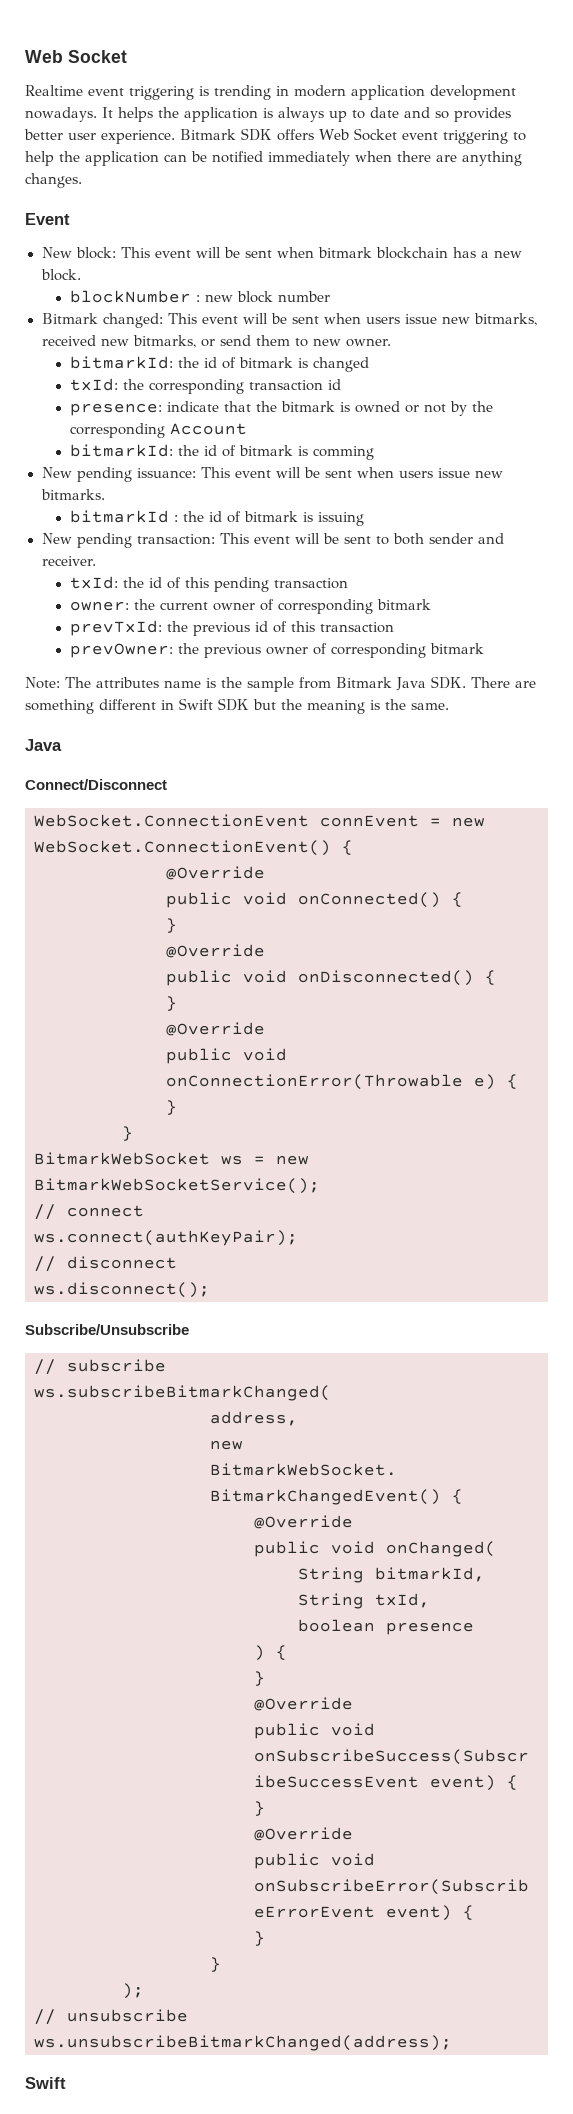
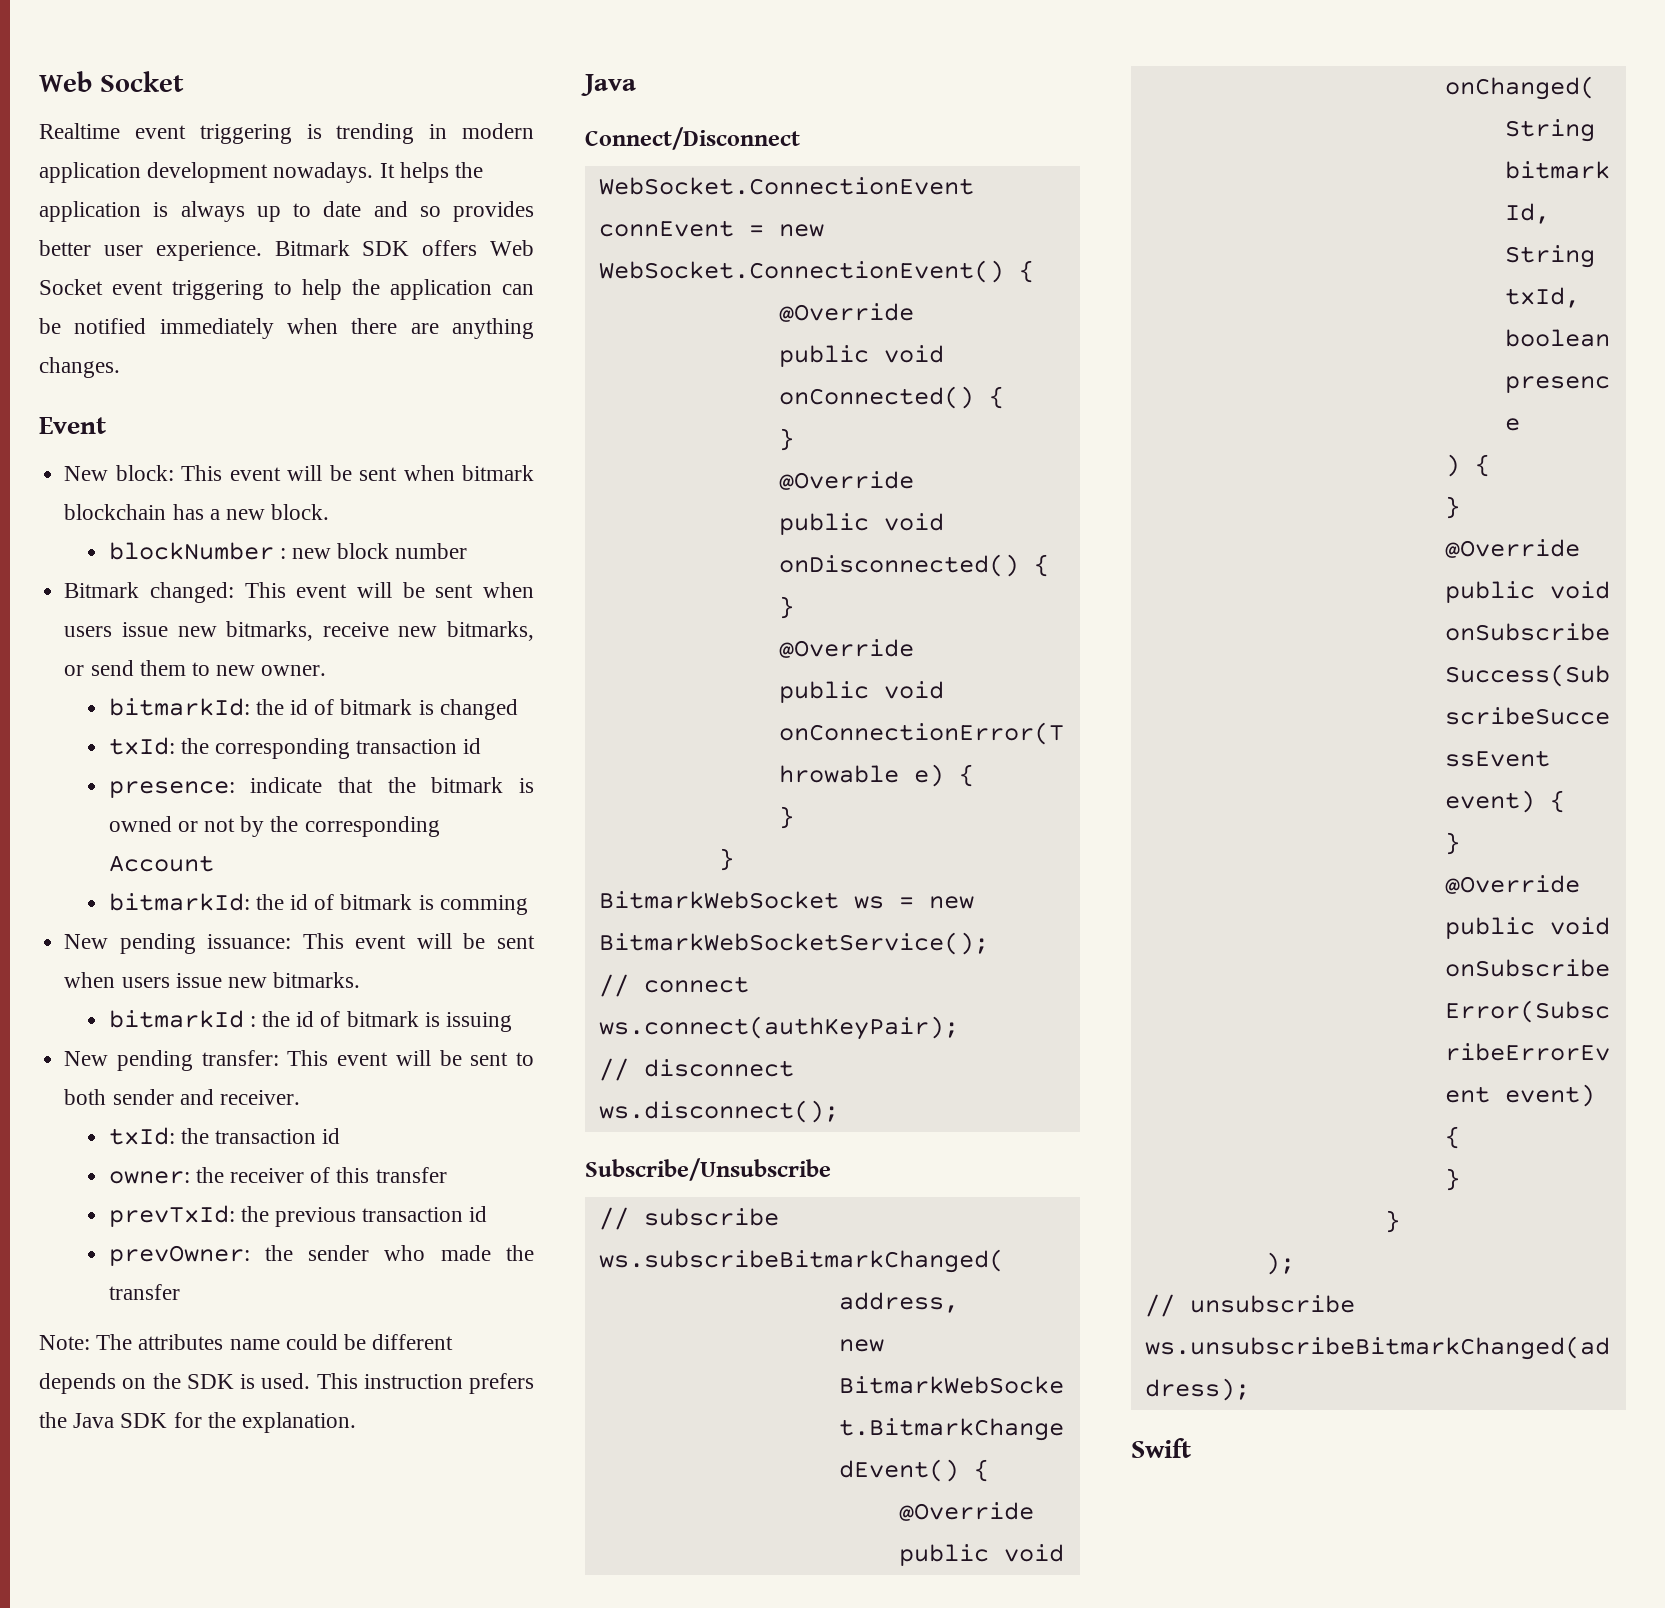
[41,335,96,346] received -> [322,622,389,637] receive
[136,534,215,545] transaction: -> [201,1050,279,1066] transfer:
[148,577,348,592] [69,599,431,614] id of this pending transaction // owner: the current owner of corresponding bitmark -> [214,1128,341,1144] [108,1167,447,1184] transaction id // owner: the receiver of this transfer
[254,621,394,633] id of this transaction -> [362,1206,488,1222] transaction id
[203,643,484,658] previous owner of corresponding bitmark -> [308,1245,534,1261] [108,1284,180,1300] sender who made the transfer
[206,676,536,692] [25,698,449,714] is the sample from Bitmark Java SDK. There are something different in Swift SDK but the meaning is the same. -> [285,1334,454,1350] [39,1373,534,1394] [39,1412,357,1433] could be different depends on the SDK is used. This instruction prefers the Java SDK for the explanation.

